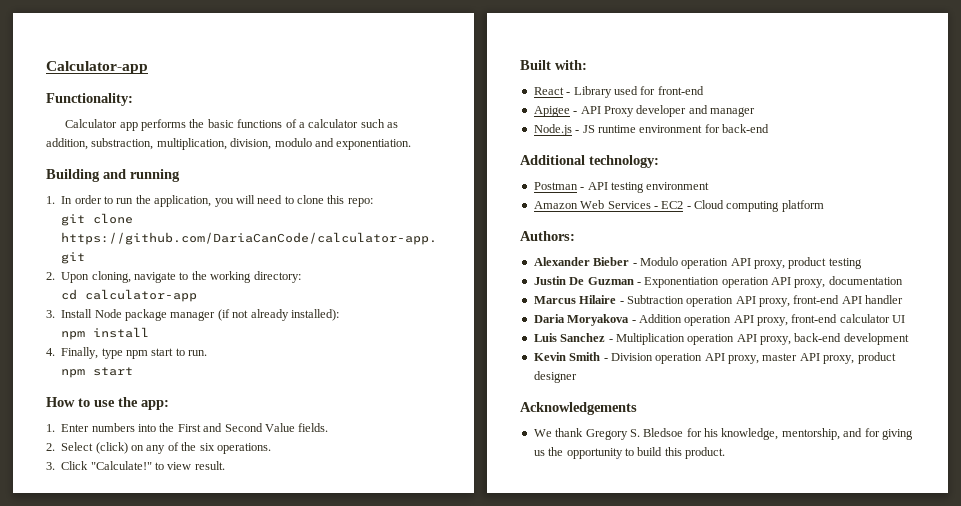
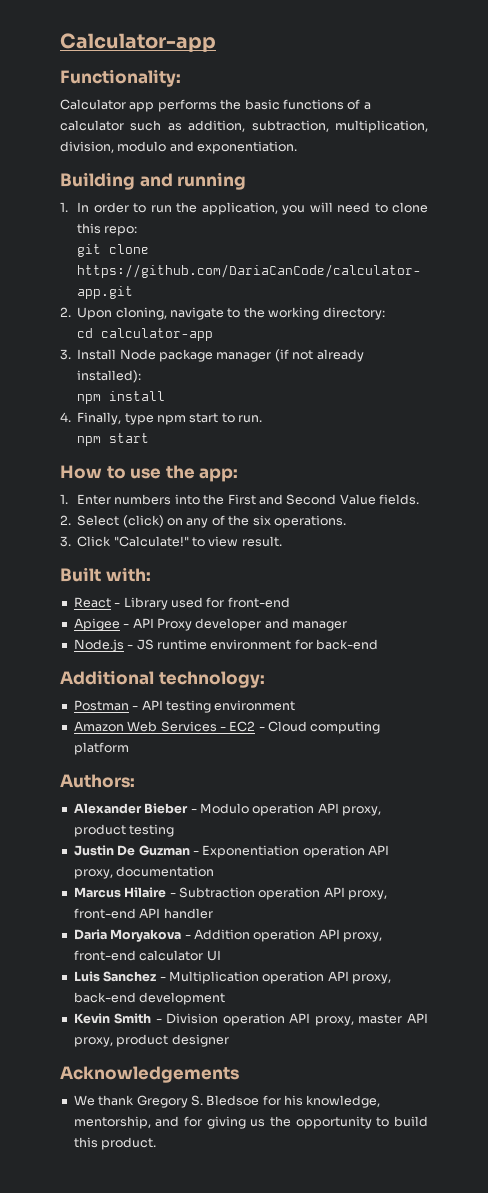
[91,138,154,150] substraction, -> [251,120,329,132] subtraction,

